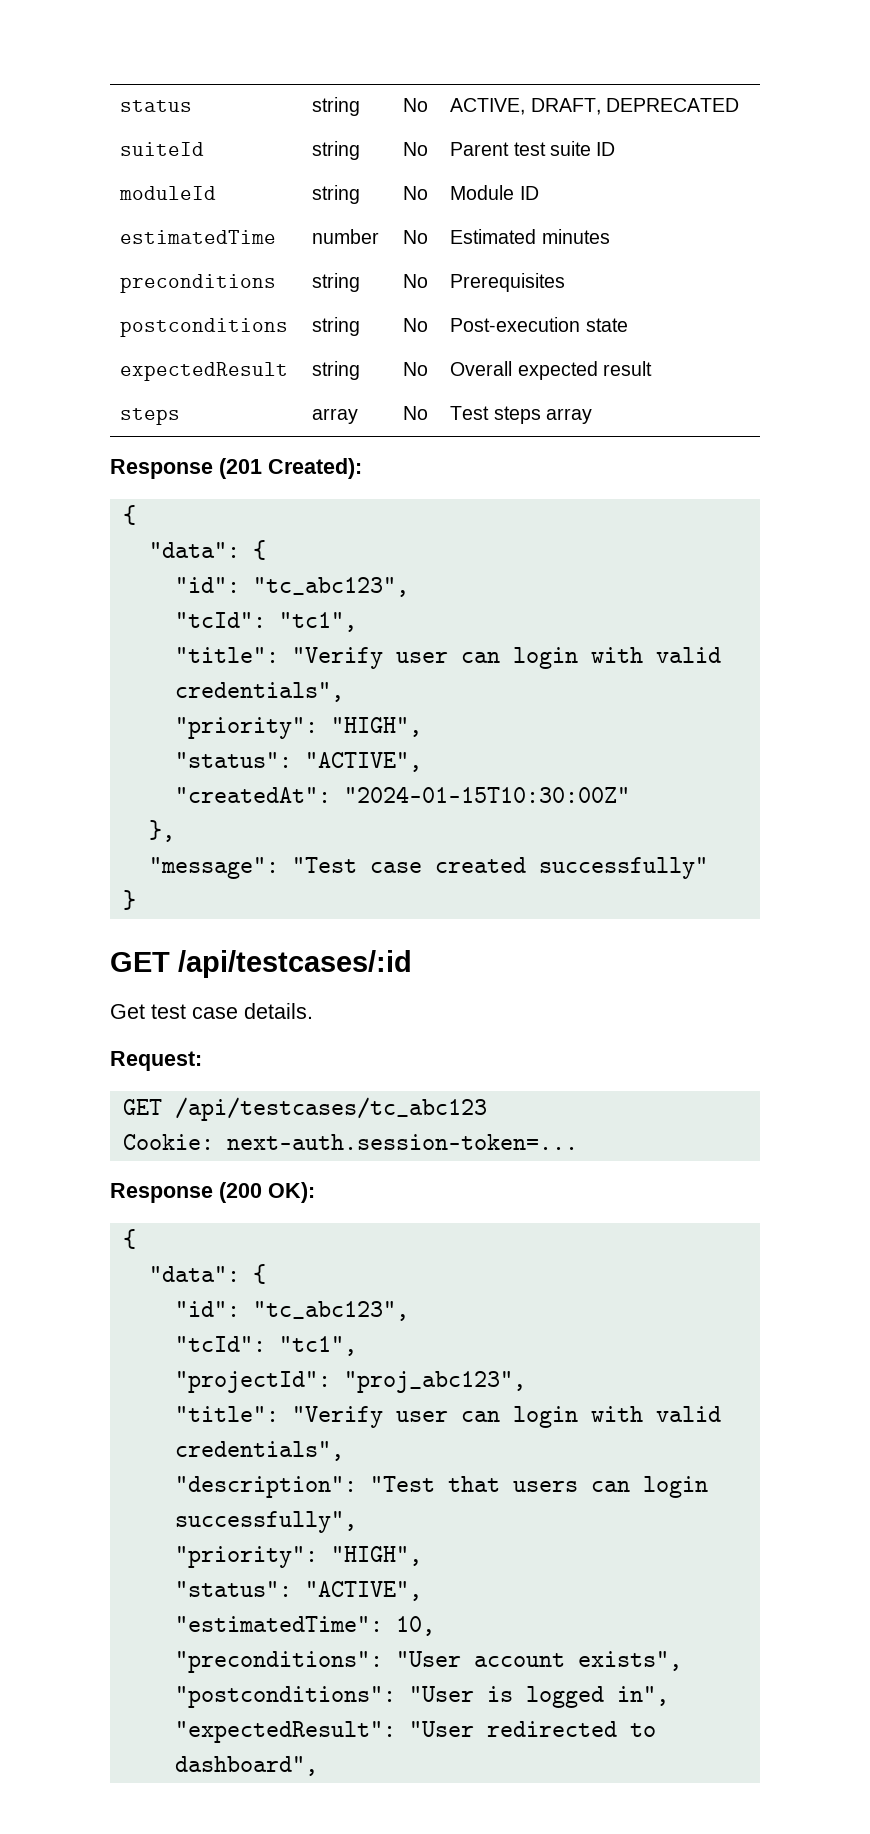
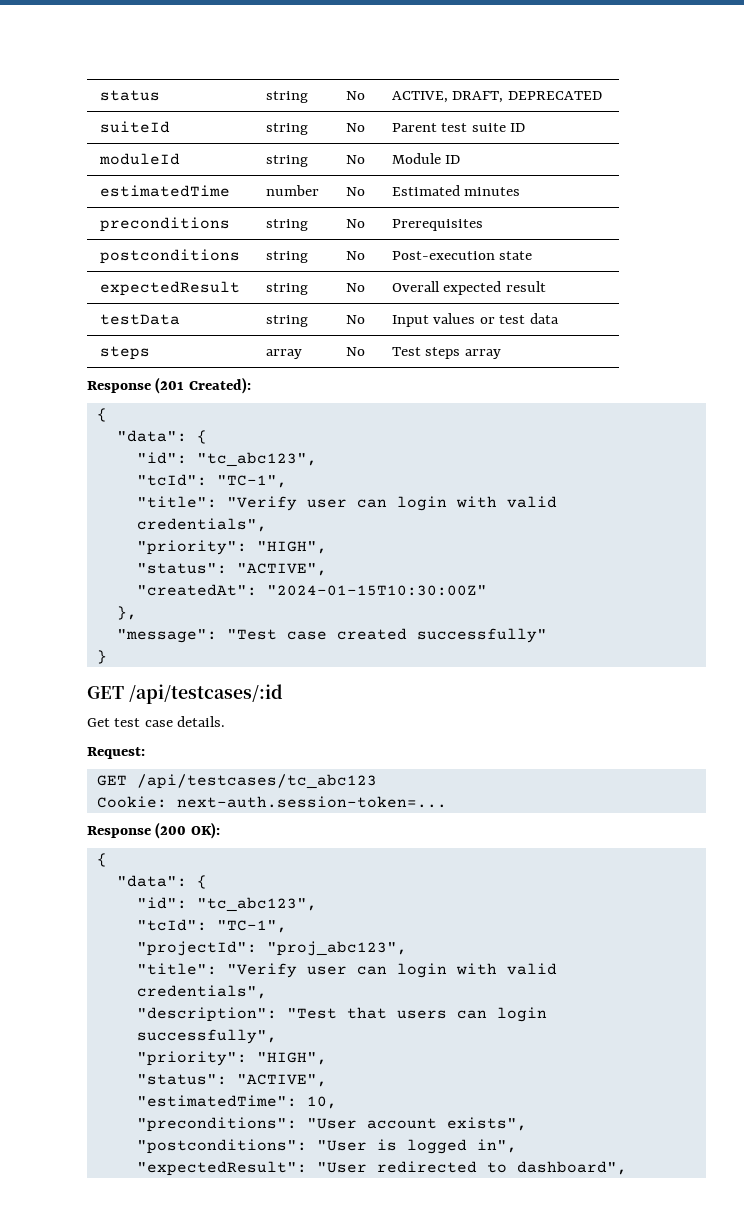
(652, 368) none -> [99,314,180,325] [265,315,308,327] [345,315,365,324] [391,313,559,327] // testData | string | No | Input values or test data
[278,612,357,632] "tc1", -> [216,475,287,488] "TC-1",
[278,1336,357,1356] "tc1", -> [216,920,287,933] "TC-1",

